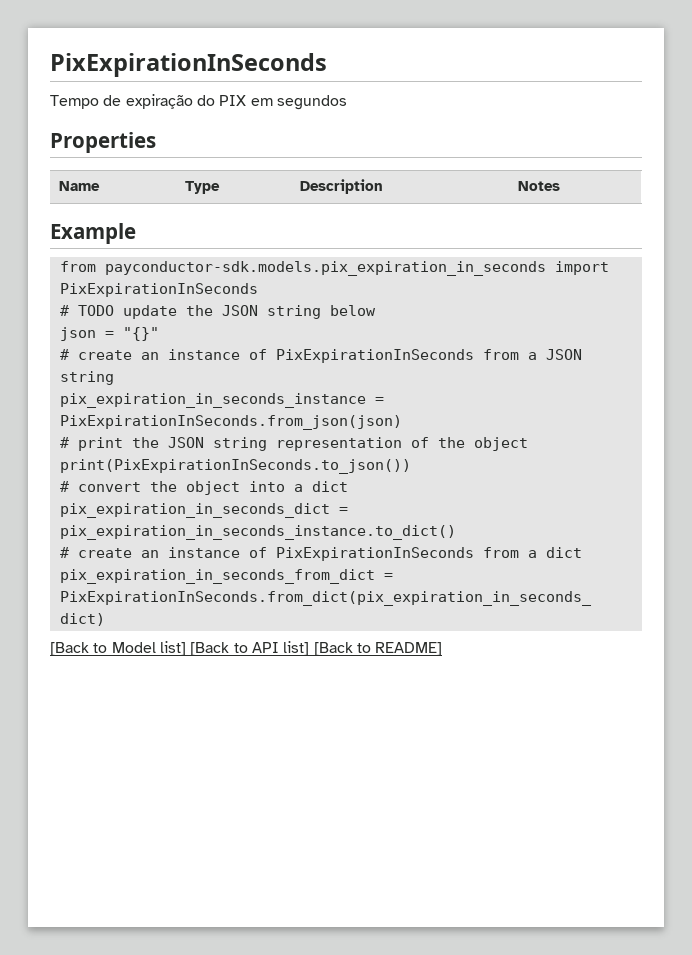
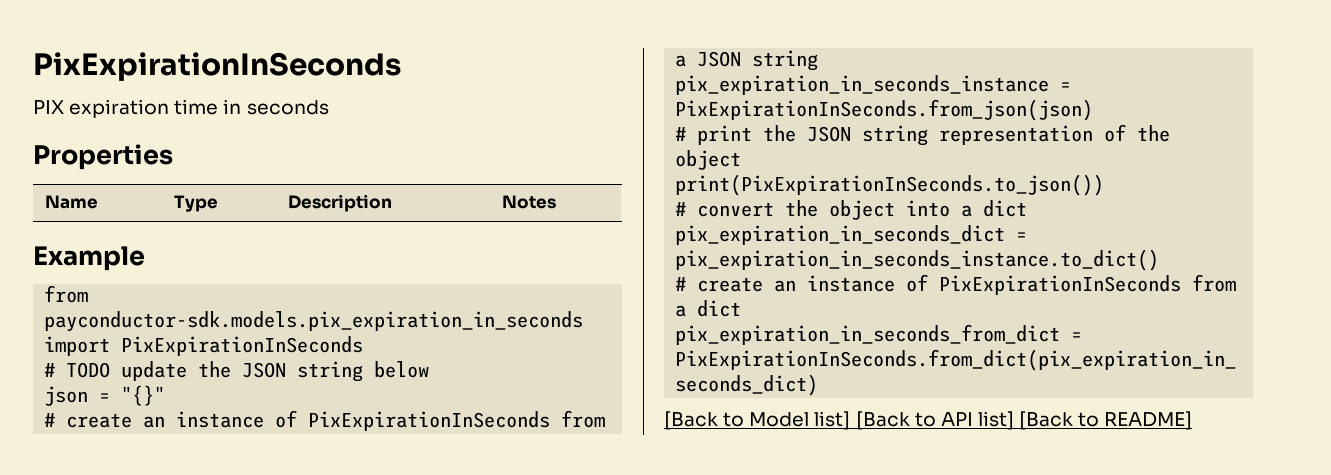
[50,53,327,77] [50,94,347,110] PixExpirationInSeconds // Tempo de expiração do PIX em segundos -> [33,52,401,81] [33,99,329,118] PixExpirationInSeconds // PIX expiration time in seconds

